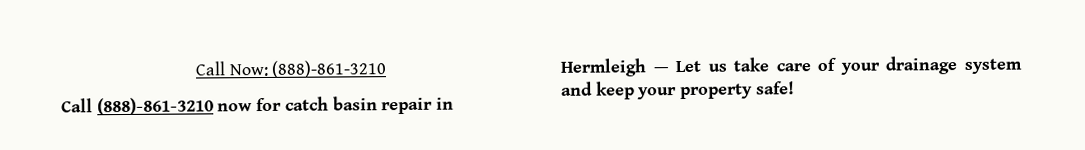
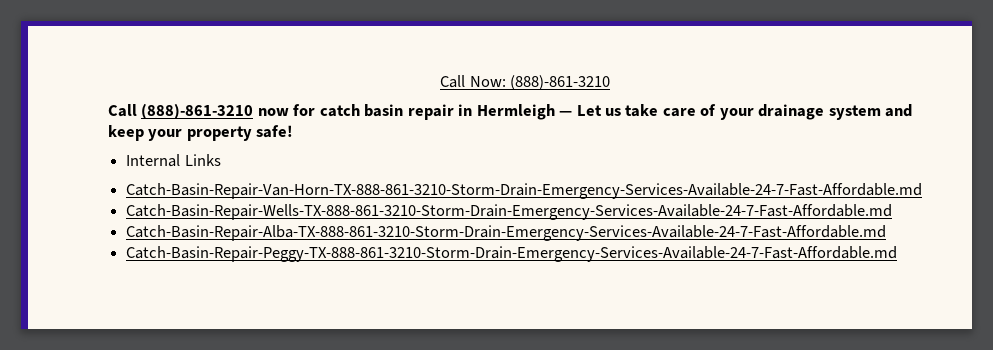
(795, 88) none -> [126,154,221,167] [126,183,923,199] [126,204,893,220] [126,225,887,241] [126,246,898,262] // Internal Links // Catch-Basin-Repair-Van-Horn-TX-888-861-3210-Storm-Drain-Emergency-Services-Available-24-7-Fast-Affordable.md // Catch-Basin-Repair-Wells-TX-888-861-3210-Storm-Drain-Emergency-Services-Available-24-7-Fast-Affordable.md // Catch-Basin-Repair-Alba-TX-888-861-3210-Storm-Drain-Emergency-Services-Available-24-7-Fast-Affordable.md // Catch-Basin-Repair-Peggy-TX-888-861-3210-Storm-Drain-Emergency-Services-Available-24-7-Fast-Affordable.md

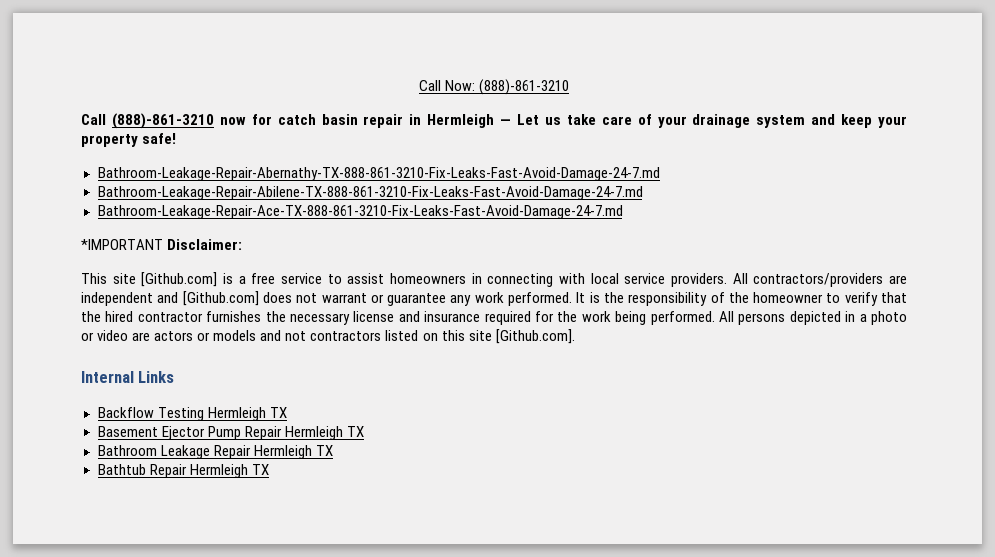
[126,154,221,167] [126,183,923,199] [126,204,893,220] [126,225,887,241] [126,246,898,262] Internal Links // Catch-Basin-Repair-Van-Horn-TX-888-861-3210-Storm-Drain-Emergency-Services-Available-24-7-Fast-Affordable.md // Catch-Basin-Repair-Wells-TX-888-861-3210-Storm-Drain-Emergency-Services-Available-24-7-Fast-Affordable.md // Catch-Basin-Repair-Alba-TX-888-861-3210-Storm-Drain-Emergency-Services-Available-24-7-Fast-Affordable.md // Catch-Basin-Repair-Peggy-TX-888-861-3210-Storm-Drain-Emergency-Services-Available-24-7-Fast-Affordable.md -> [97,167,660,181] [97,186,643,200] [97,205,623,219] [81,239,243,250] [81,272,907,287] [81,291,907,306] [81,311,907,325] [81,329,575,344] [81,371,175,383] [97,407,287,421] [97,426,364,440] [97,445,333,459] [97,464,269,478] Bathroom-Leakage-Repair-Abernathy-TX-888-861-3210-Fix-Leaks-Fast-Avoid-Damage-24-7.md // Bathroom-Leakage-Repair-Abilene-TX-888-861-3210-Fix-Leaks-Fast-Avoid-Damage-24-7.md // Bathroom-Leakage-Repair-Ace-TX-888-861-3210-Fix-Leaks-Fast-Avoid-Damage-24-7.md // *IMPORTANT Disclaimer: // This site [Github.com] is a free service to assist homeowners in connecting with local service providers. All contractors/providers are independent and [Github.com] does not warrant or guarantee any work performed. It is the responsibility of the homeowner to verify that the hired contractor furnishes the necessary license and insurance required for the work being performed. All persons depicted in a photo or video are actors or models and not contractors listed on this site [Github.com]. // Internal Links // Backflow Testing Hermleigh TX // Basement Ejector Pump Repair Hermleigh TX // Bathroom Leakage Repair Hermleigh TX // Bathtub Repair Hermleigh TX

